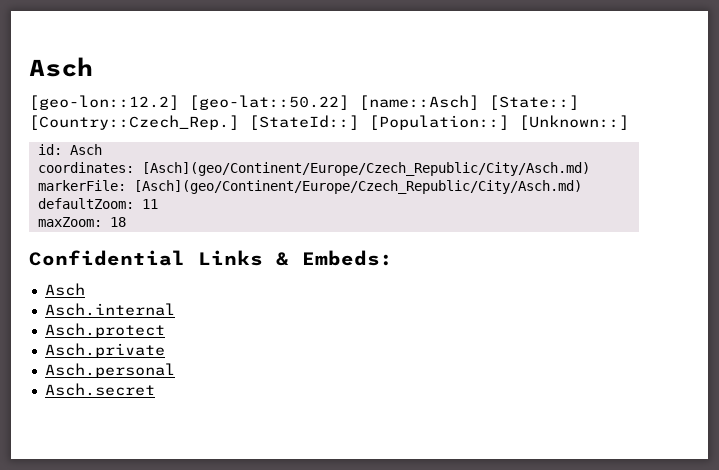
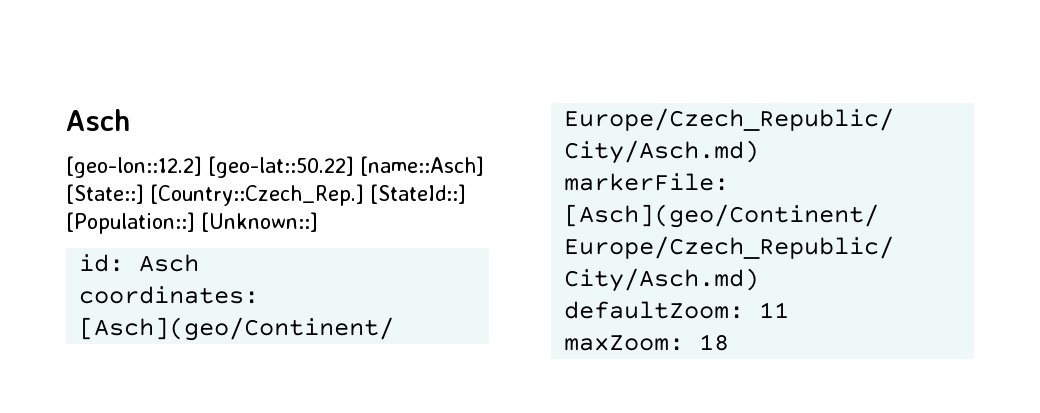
[29,250,393,266] [44,283,85,296] [44,303,175,316] [44,323,165,338] [44,343,165,358] [44,363,175,378] [44,383,155,396] // Confidential Links & Embeds: // Asch // Asch.internal // Asch.protect // Asch.private // Asch.personal // Asch.secret -> (730, 342) none

